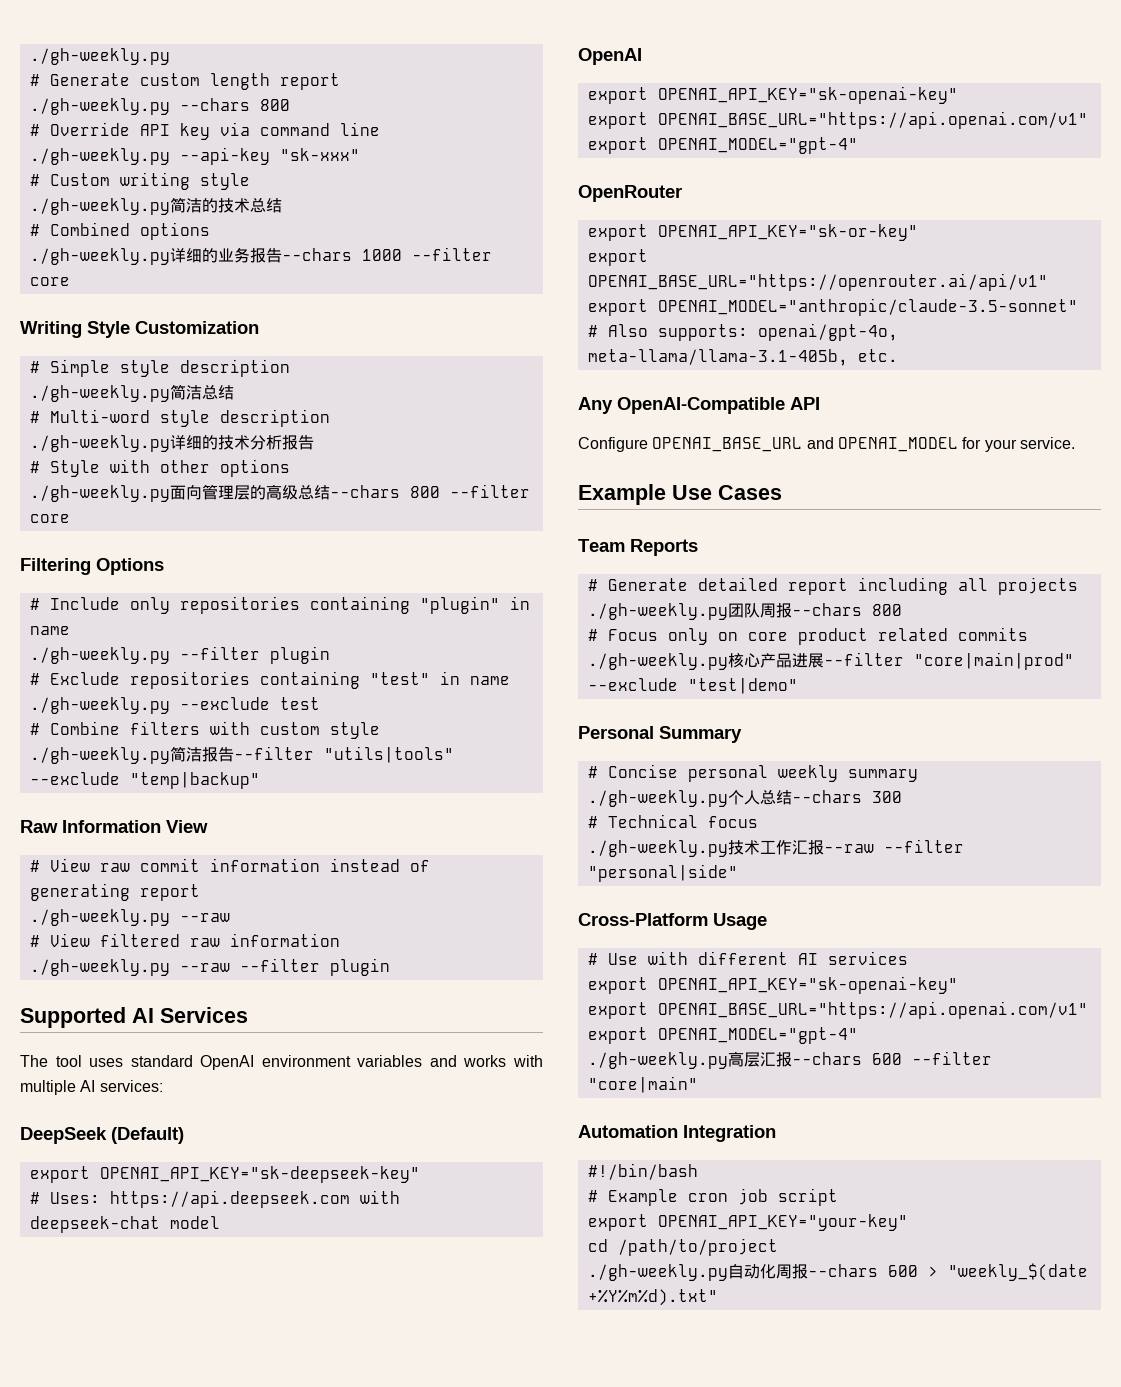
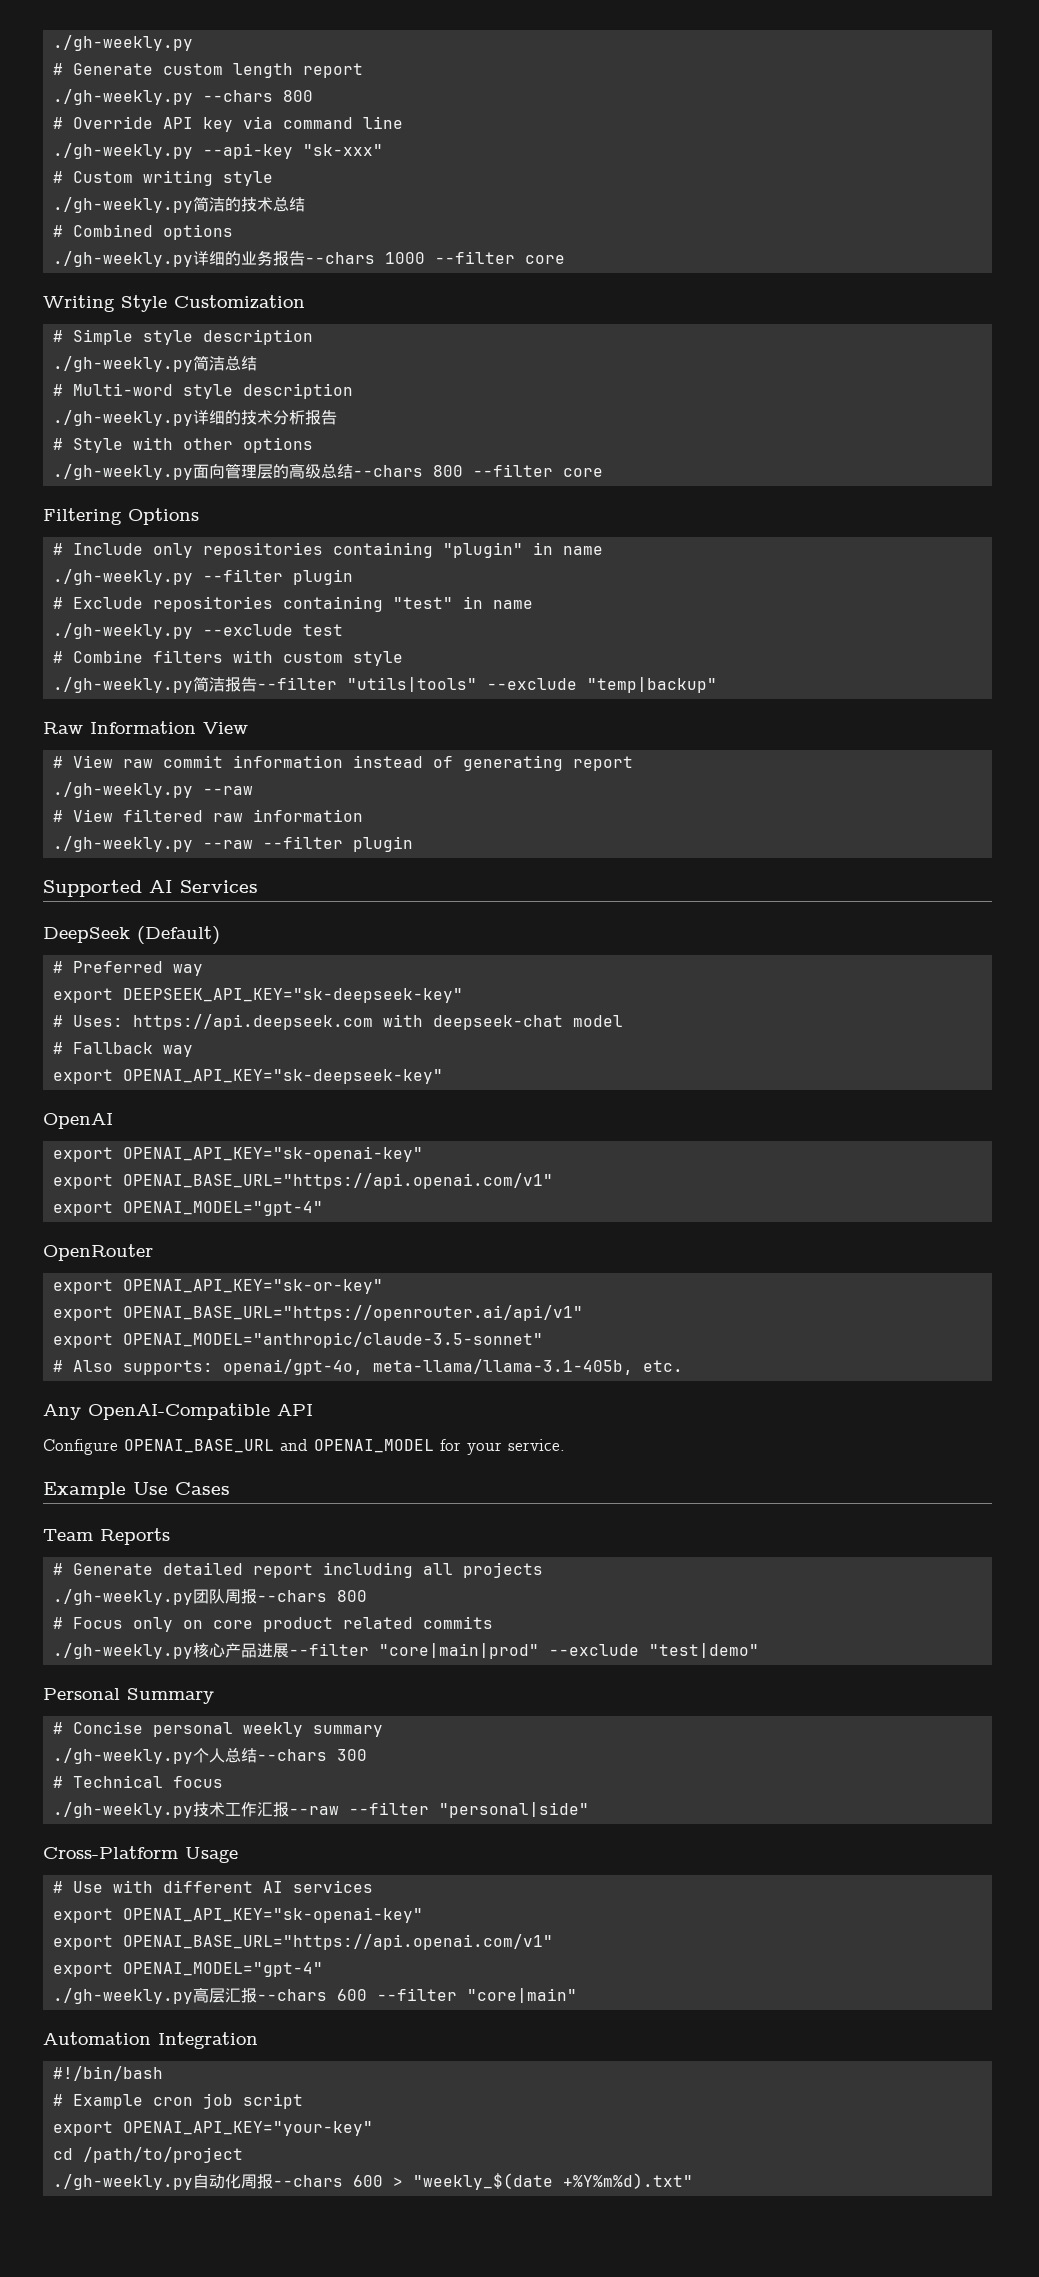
[20,1055,543,1070] [20,1080,163,1095] // The tool uses standard OpenAI environment variables and works with multiple AI services: -> (258, 886) none
[29,1166,420,1183] // export OPENAI_API_KEY="sk-deepseek-key" -> [53,961,204,976] [53,988,464,1003] // # Preferred way // export DEEPSEEK_API_KEY="sk-deepseek-key"
(220, 1222) none -> [53,1042,194,1057] [53,1069,444,1084] // # Fallback way // export OPENAI_API_KEY="sk-deepseek-key"

